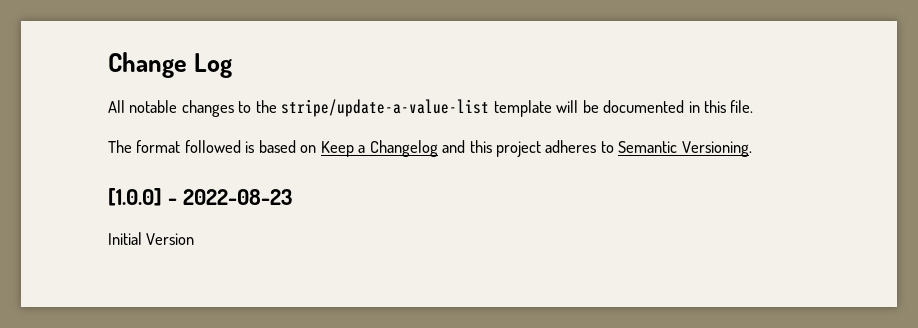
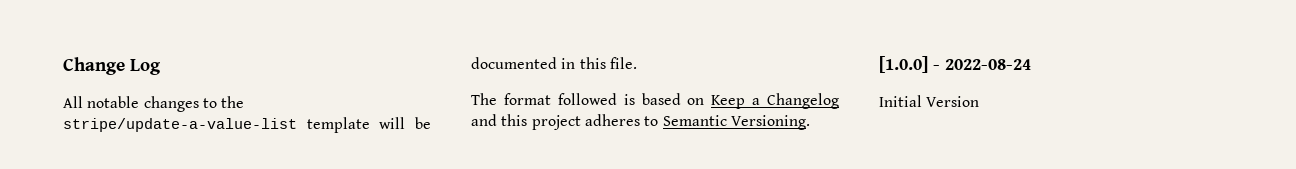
[182,189,292,205] 2022-08-23 -> [945,59,1031,70] 2022-08-24

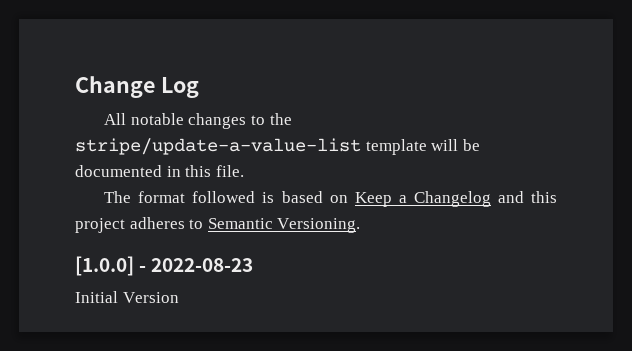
[945,59,1031,70] 2022-08-24 -> [151,258,254,272] 2022-08-23

